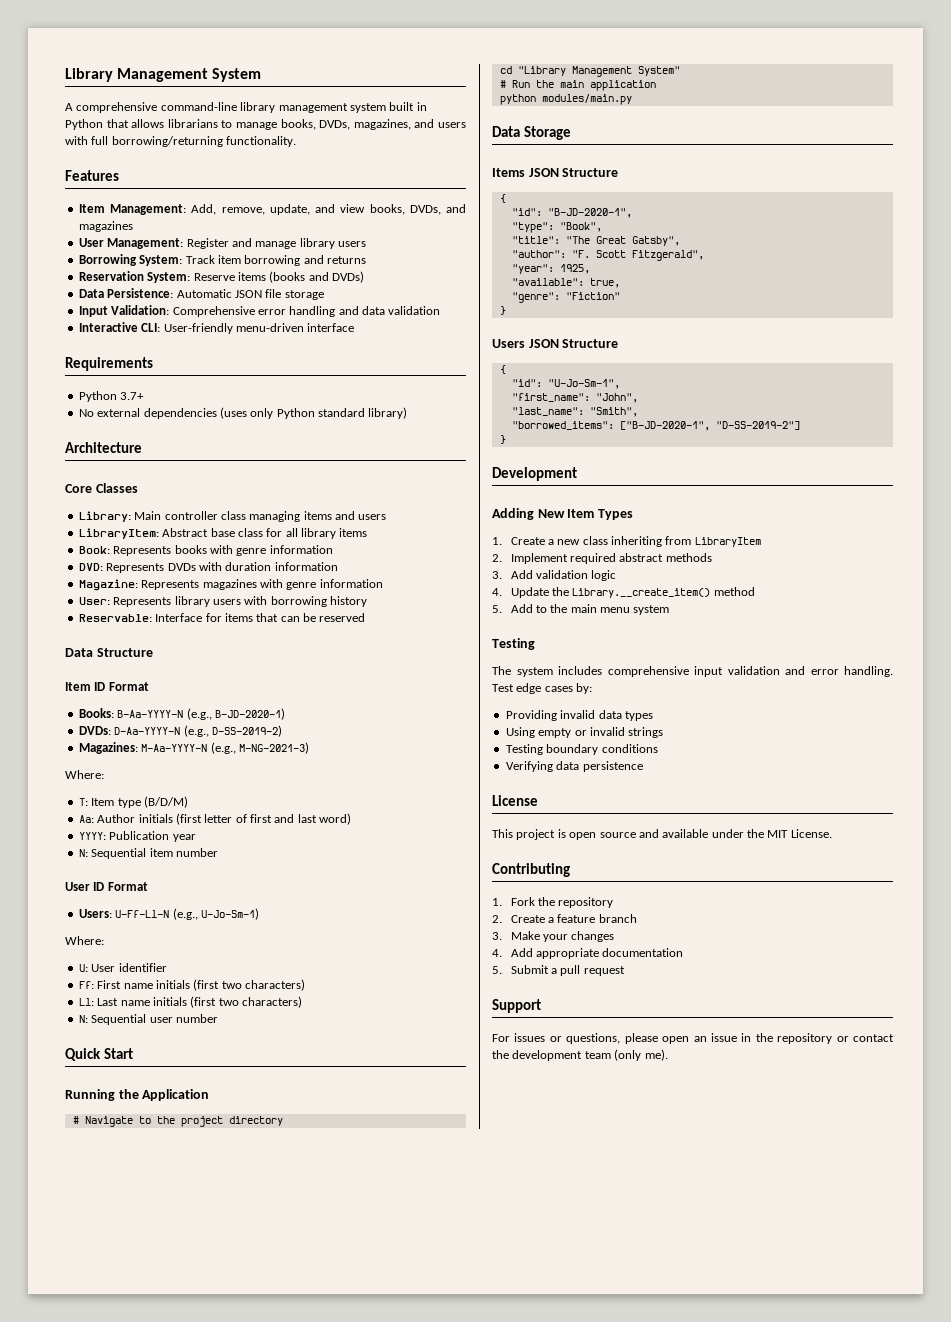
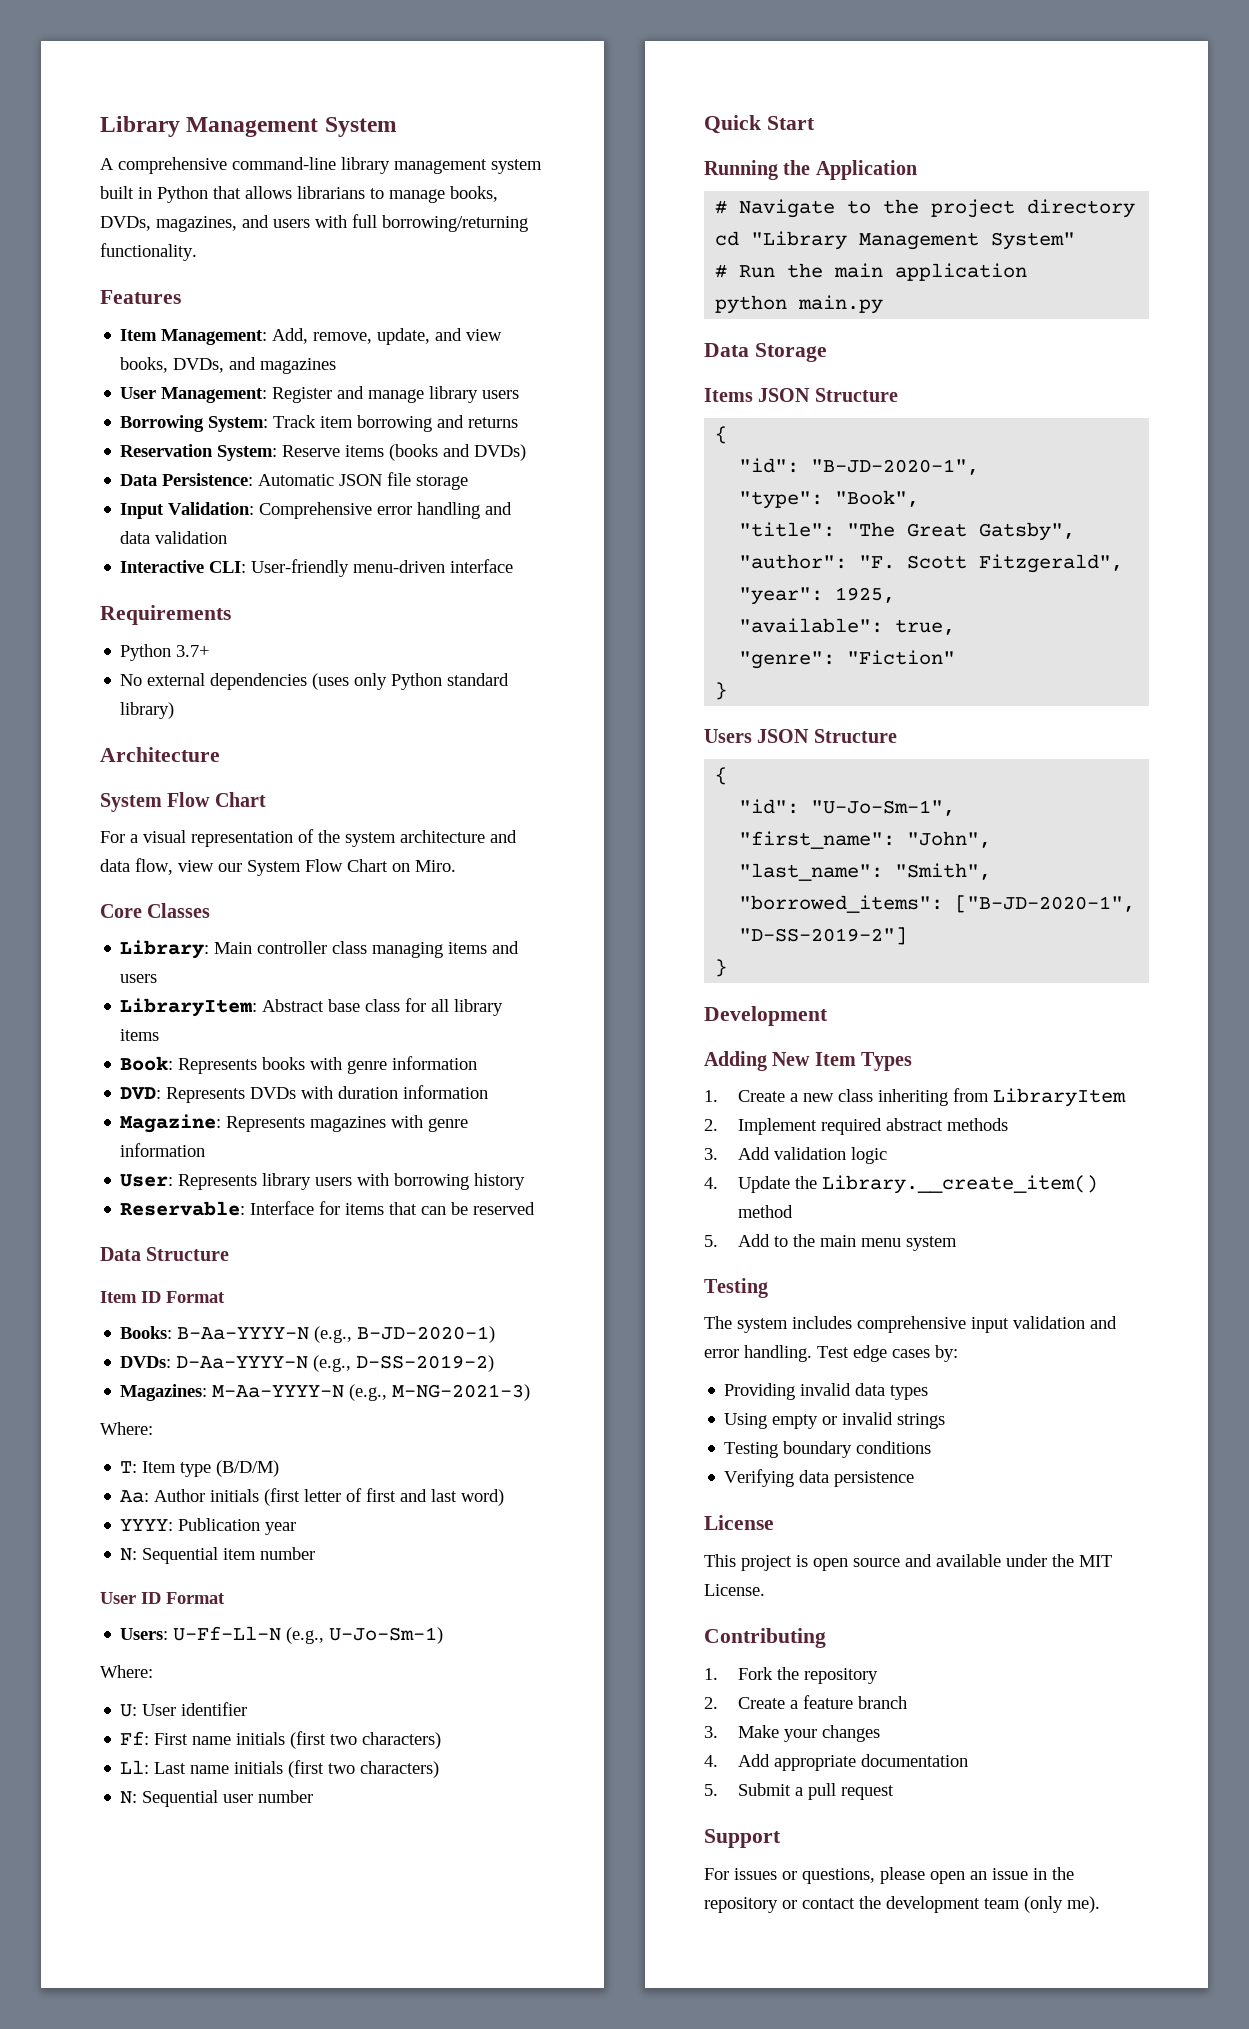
(142, 447) none -> [100,792,266,812] [100,829,517,847] [100,858,456,876] // System Flow Chart // For a visual representation of the system architecture and data flow, view our System Flow Chart on Miro.
[541,94,632,105] modules/main.py -> [798,295,884,314] main.py

